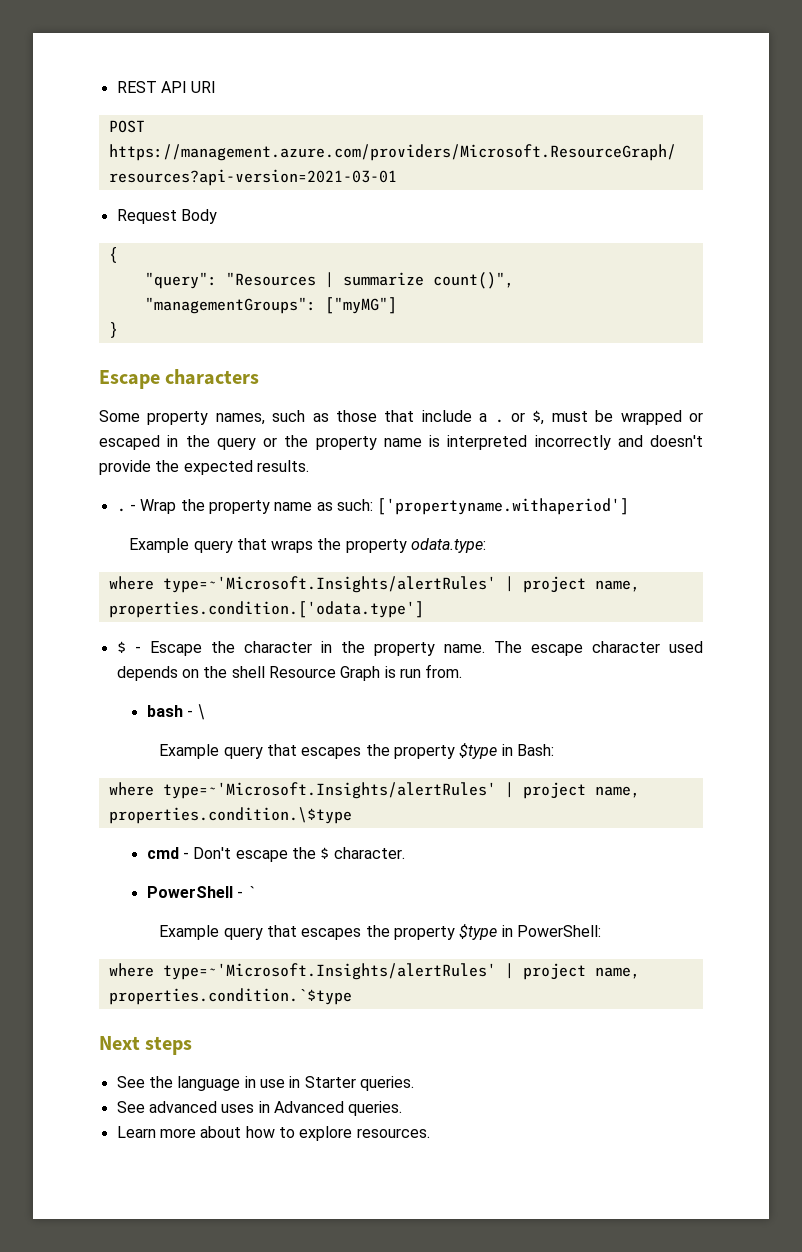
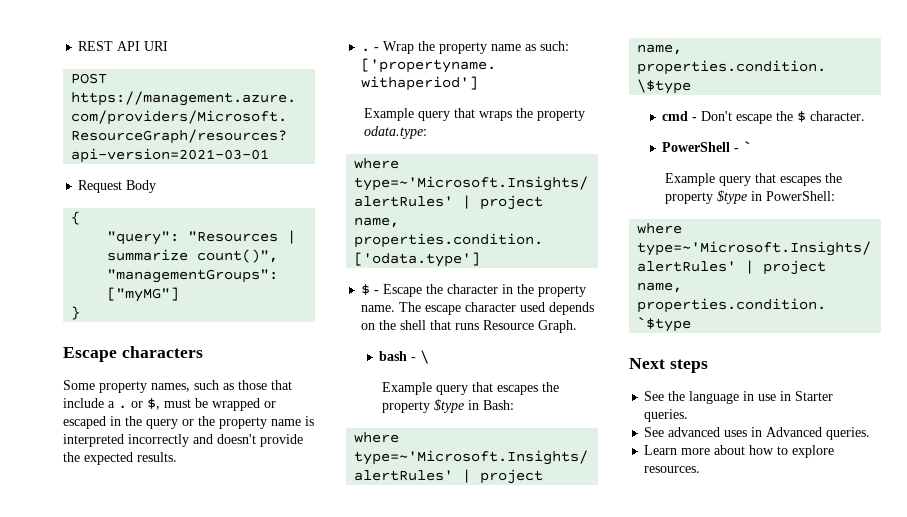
[268,664,463,681] Resource Graph is run from. -> [430,320,578,333] that runs Resource Graph.

